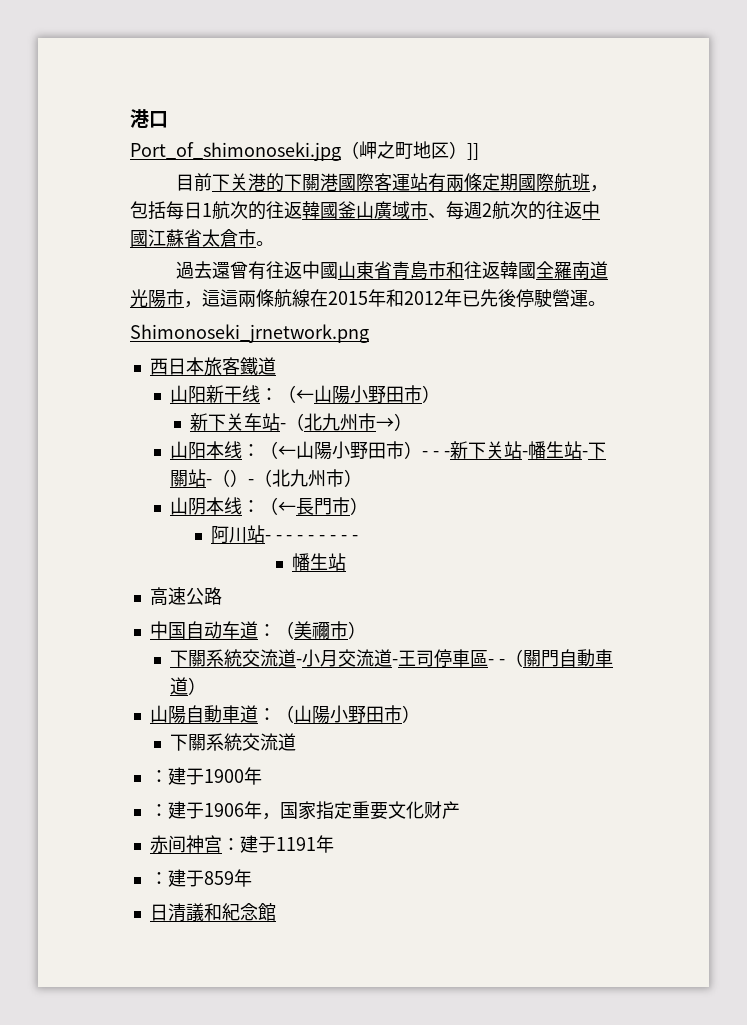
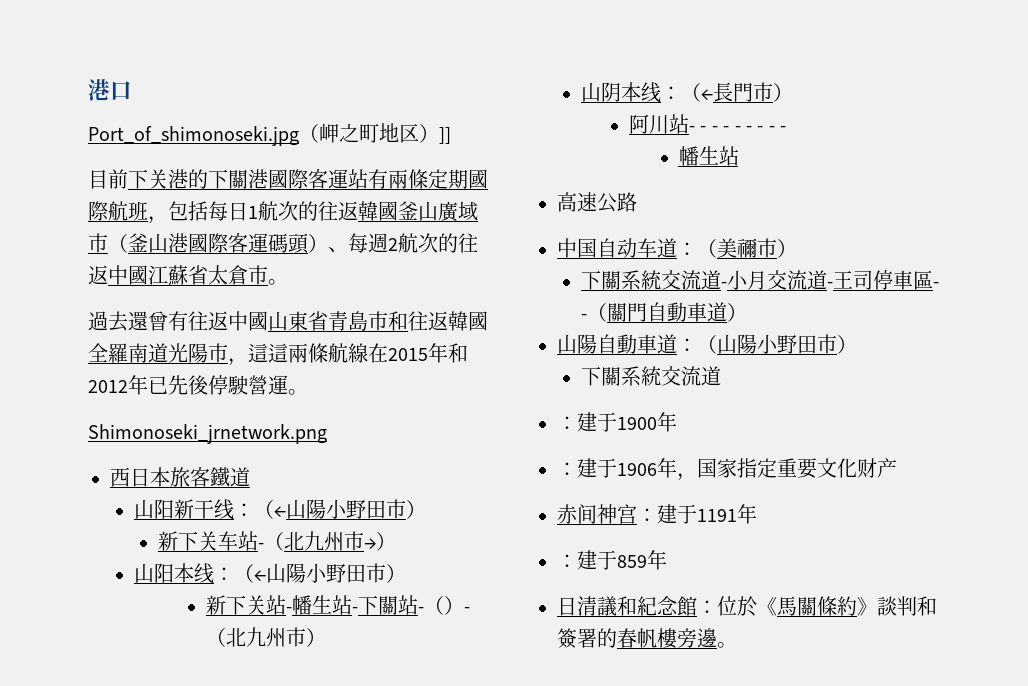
(428, 210) none -> [108,233,328,254] （釜山港國際客運碼頭）
[422,451,450,457] - - - -> (407, 573) //
(276, 912) none -> [697,596,937,617] [557,628,737,649] ：位於《馬關條約》談判和簽署的春帆樓旁邊。

